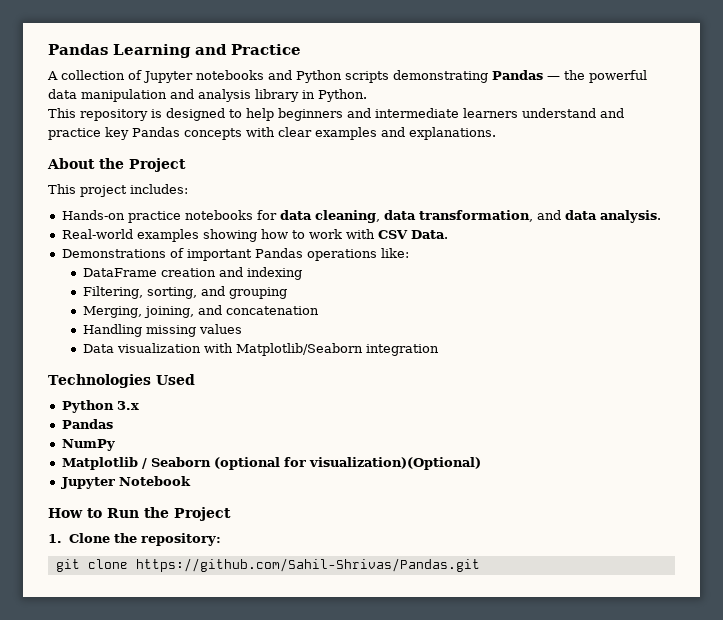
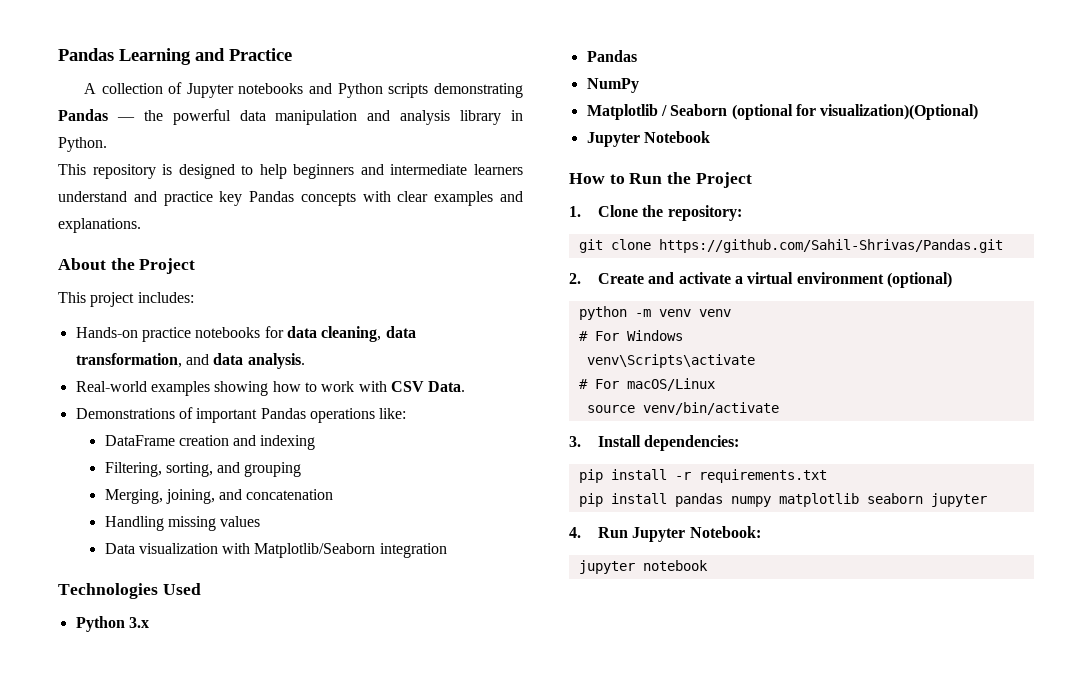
(480, 565) none -> [569,272,952,288] [578,306,731,320] [578,330,683,341] [586,354,755,368] [578,378,715,391] [586,402,779,415] [569,435,740,451] [578,469,827,483] [578,493,987,507] [569,526,761,542] [578,560,708,574] // 2. Create and activate a virtual environment (optional) // python -m venv venv // # For Windows // venv\Scripts\activate // # For macOS/Linux // source venv/bin/activate // 3. Install dependencies: // pip install -r requirements.txt // pip install pandas numpy matplotlib seaborn jupyter // 4. Run Jupyter Notebook: // jupyter notebook

